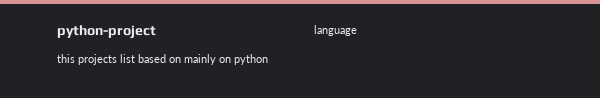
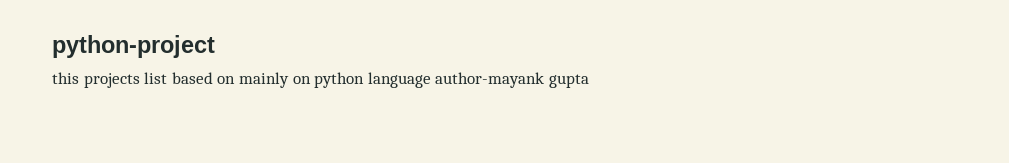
(357, 30) none -> [435,72,589,88] author-mayank gupta

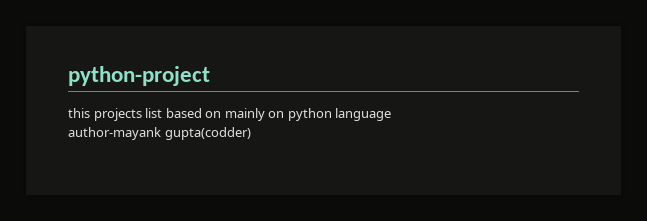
[435,72,589,88] author-mayank gupta -> [68,127,251,140] // author-mayank gupta(codder)

